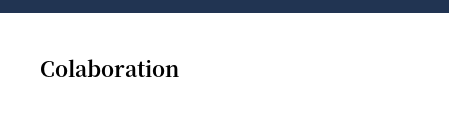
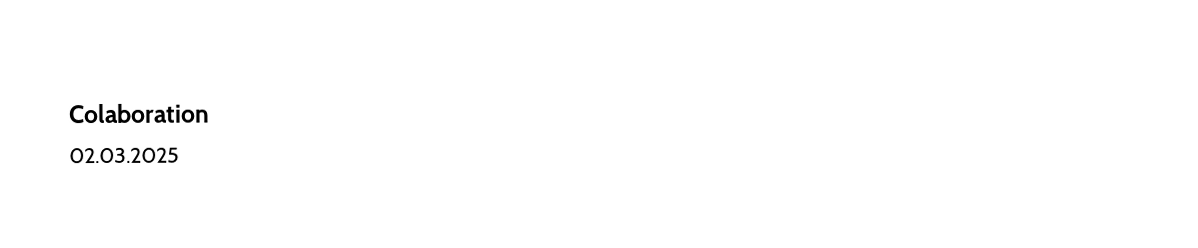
(179, 68) none -> [69,147,180,164] // 02.03.2025

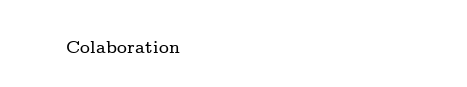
[69,147,180,164] // 02.03.2025 -> (180, 47) none

